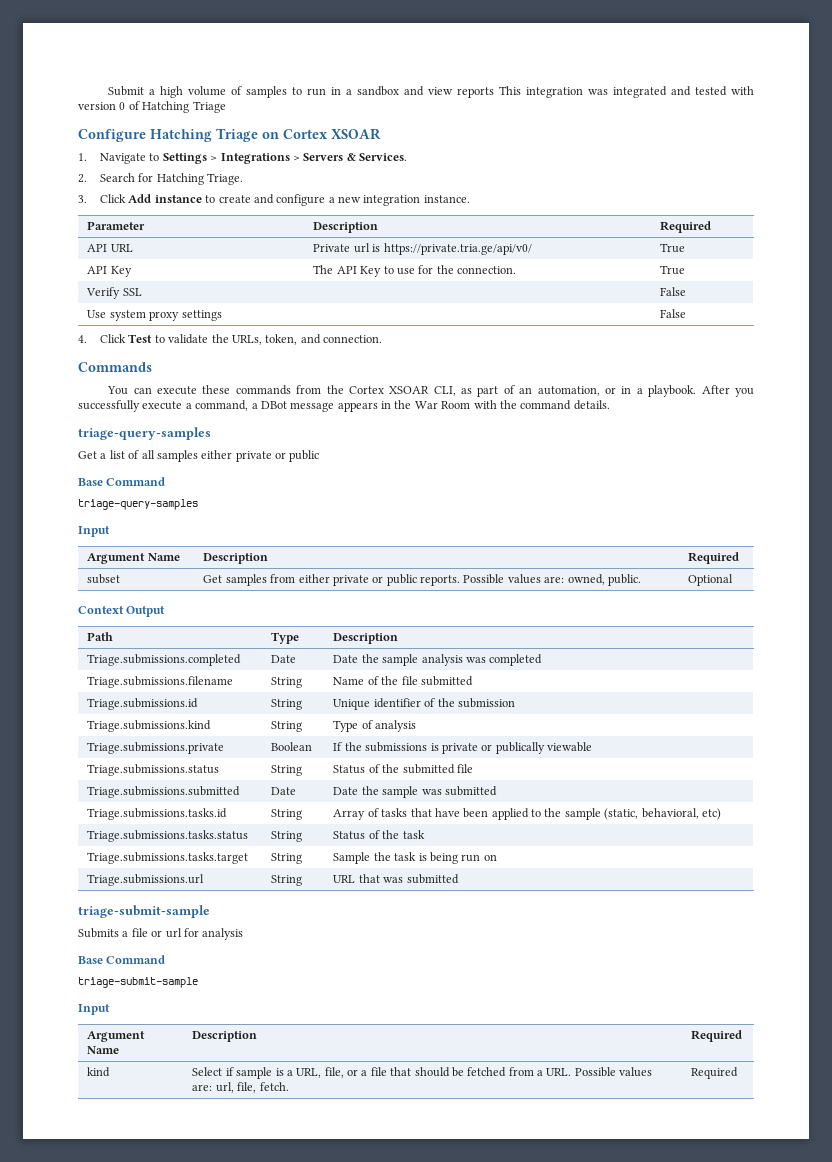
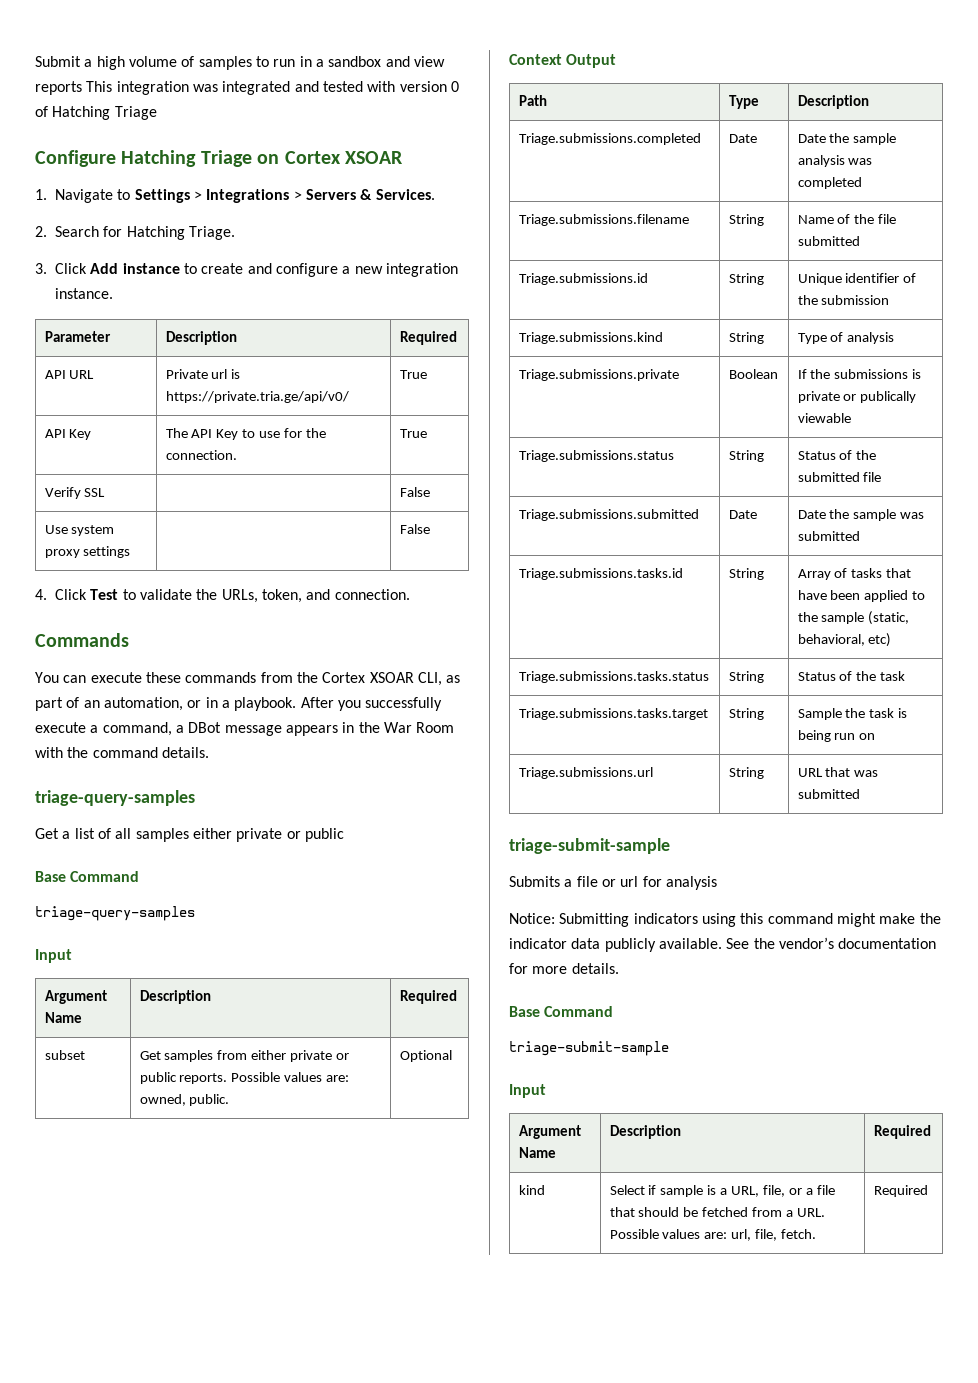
(244, 934) none -> [509,913,941,927] [509,937,937,952] [509,963,619,974] // Notice: Submitting indicators using this command might make the indicator data publicly available. See the vendor’s documentation for more details.

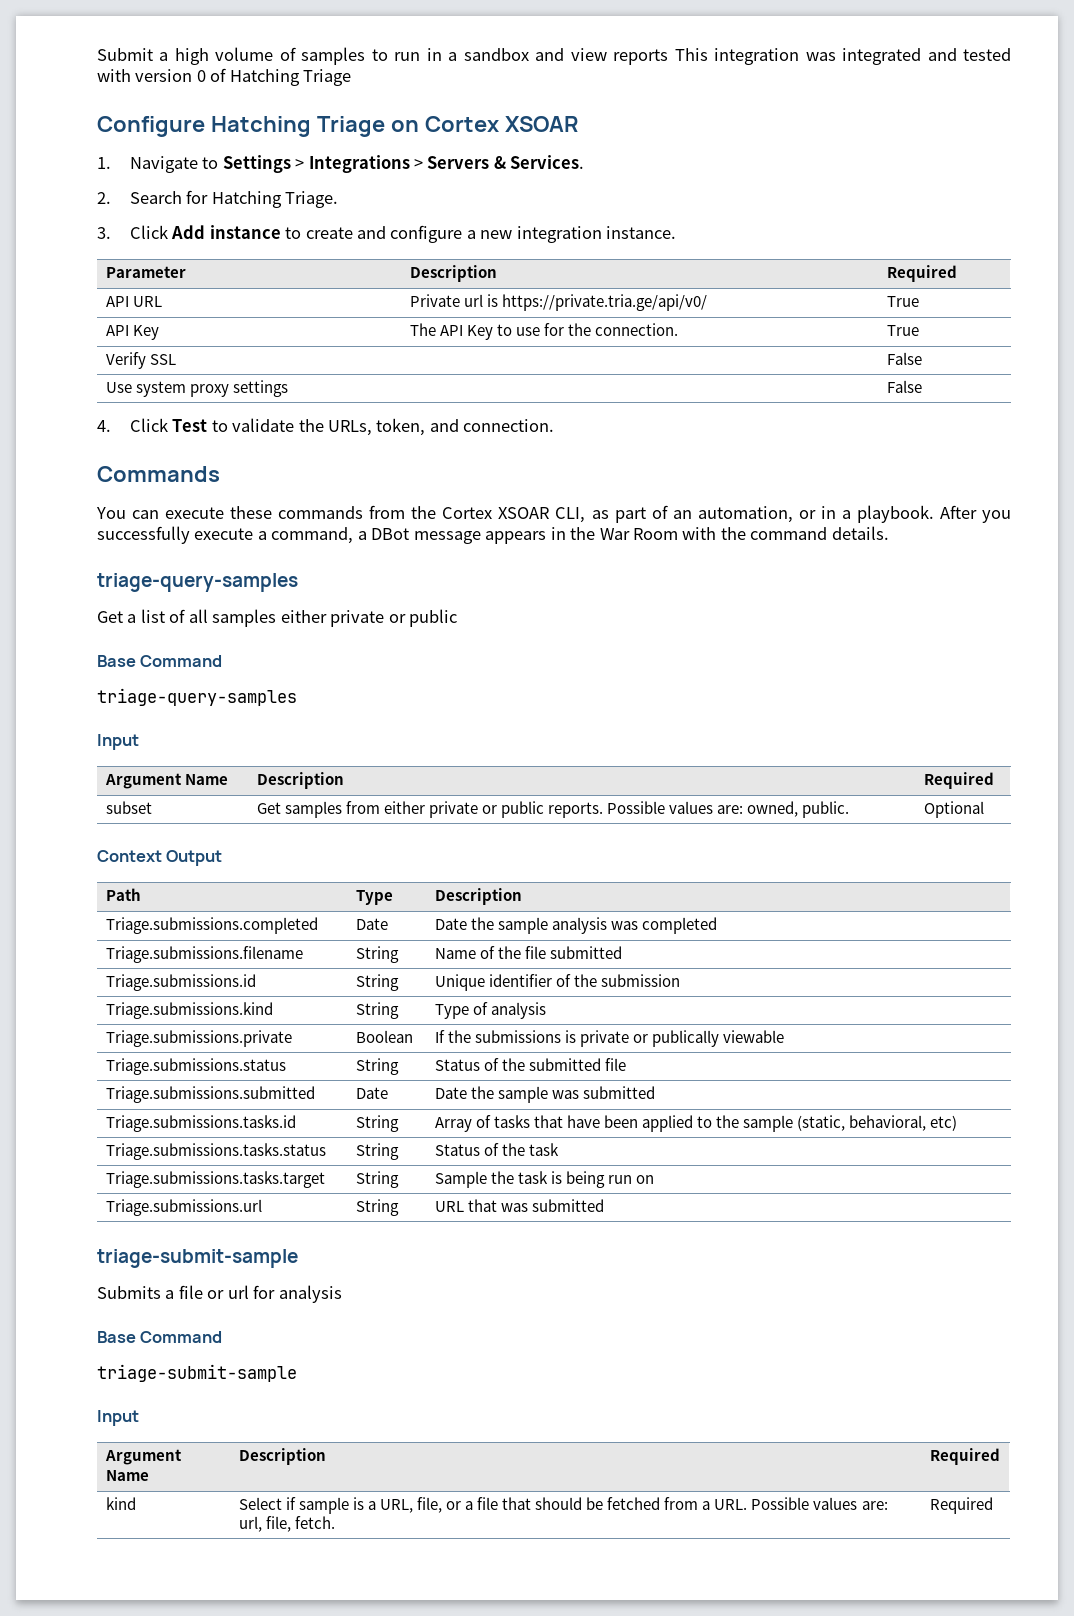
[509,913,941,927] [509,937,937,952] [509,963,619,974] // Notice: Submitting indicators using this command might make the indicator data publicly available. See the vendor’s documentation for more details. -> (342, 1294) none

